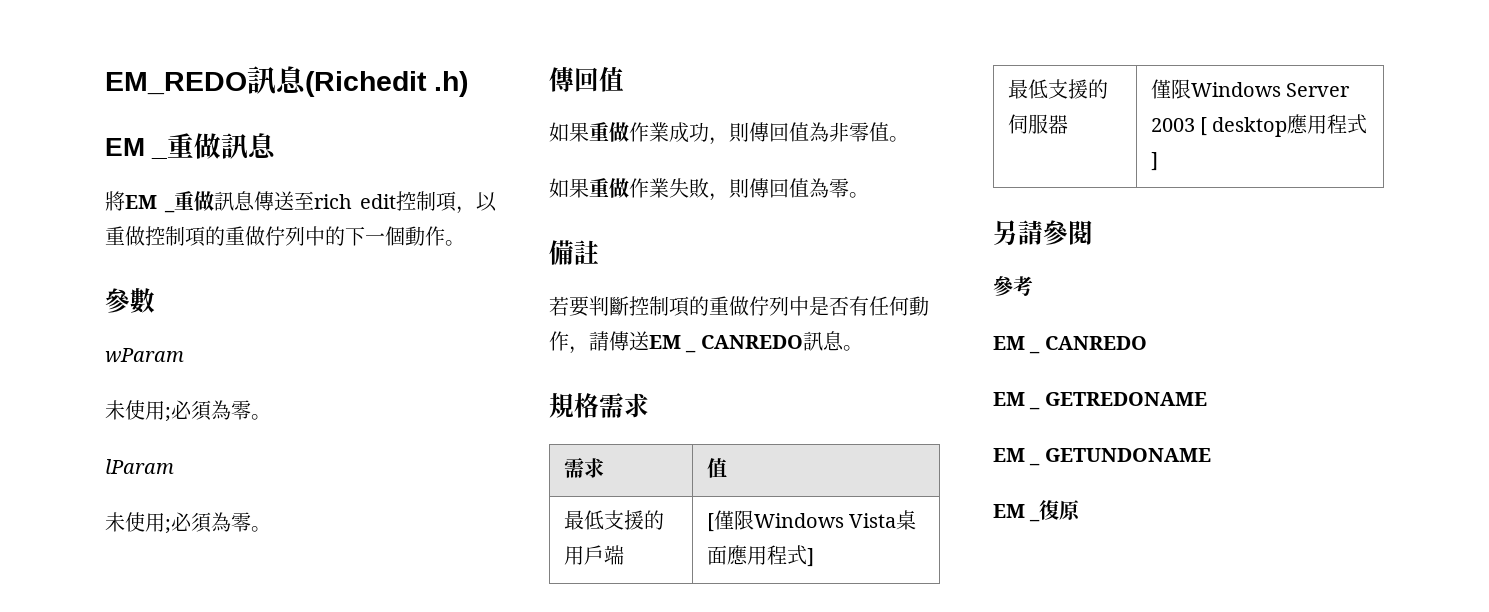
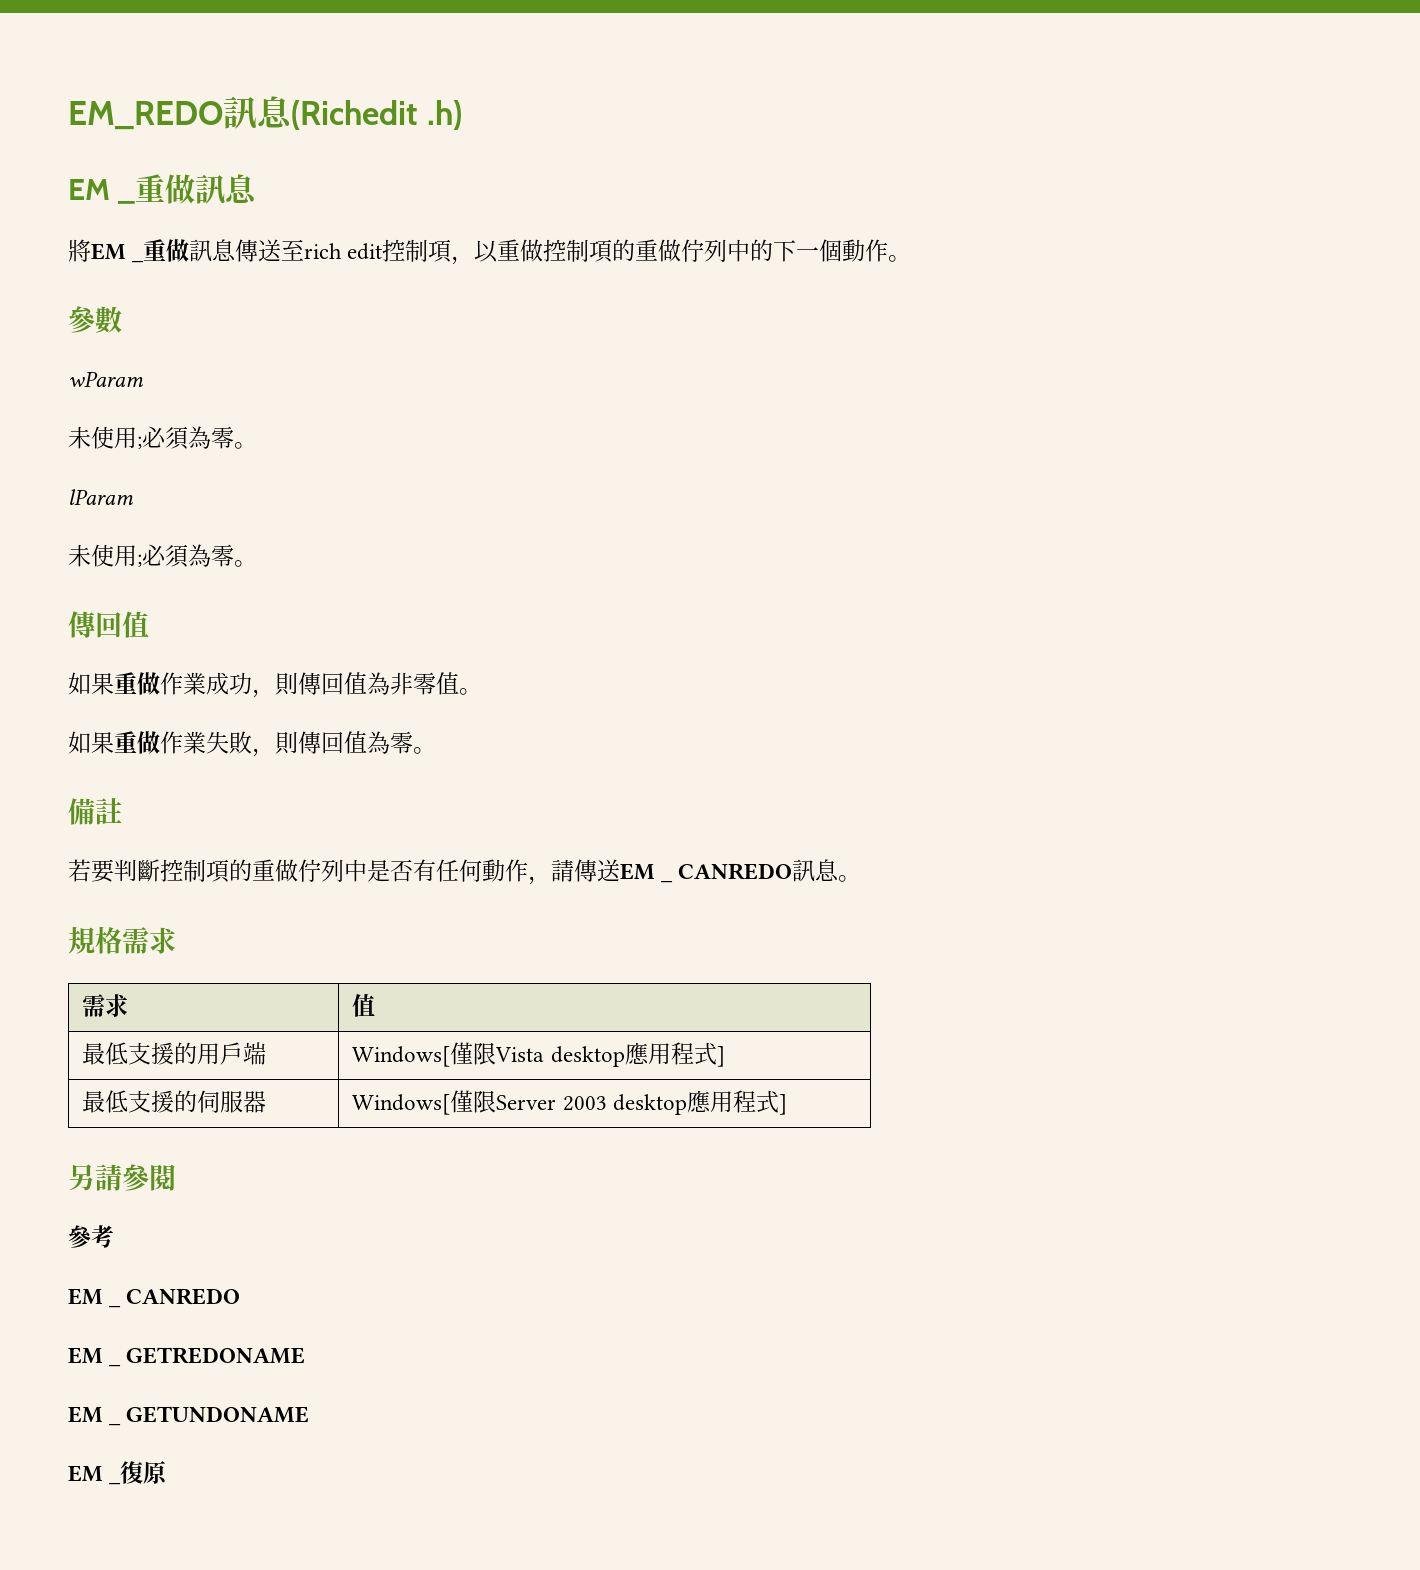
[706,510,916,532] [706,545,727,565] [僅限Windows Vista桌面 -> [352,1042,625,1067] Windows[僅限Vista desktop
[1150,79,1281,99] 僅限Windows -> [352,1090,497,1115] Windows[僅限
[1199,117,1207,136] [ -> (607, 1103) none

